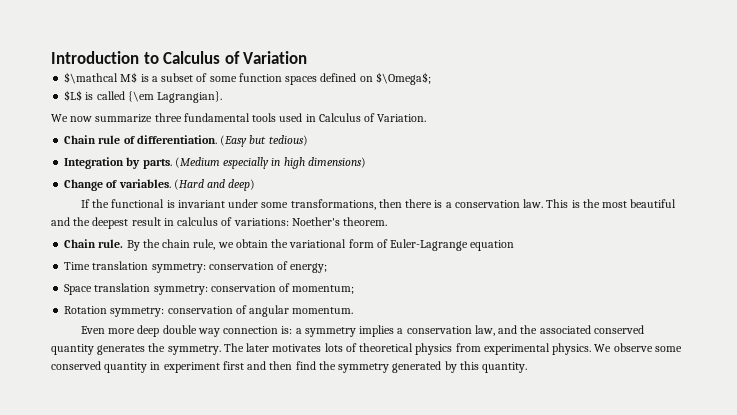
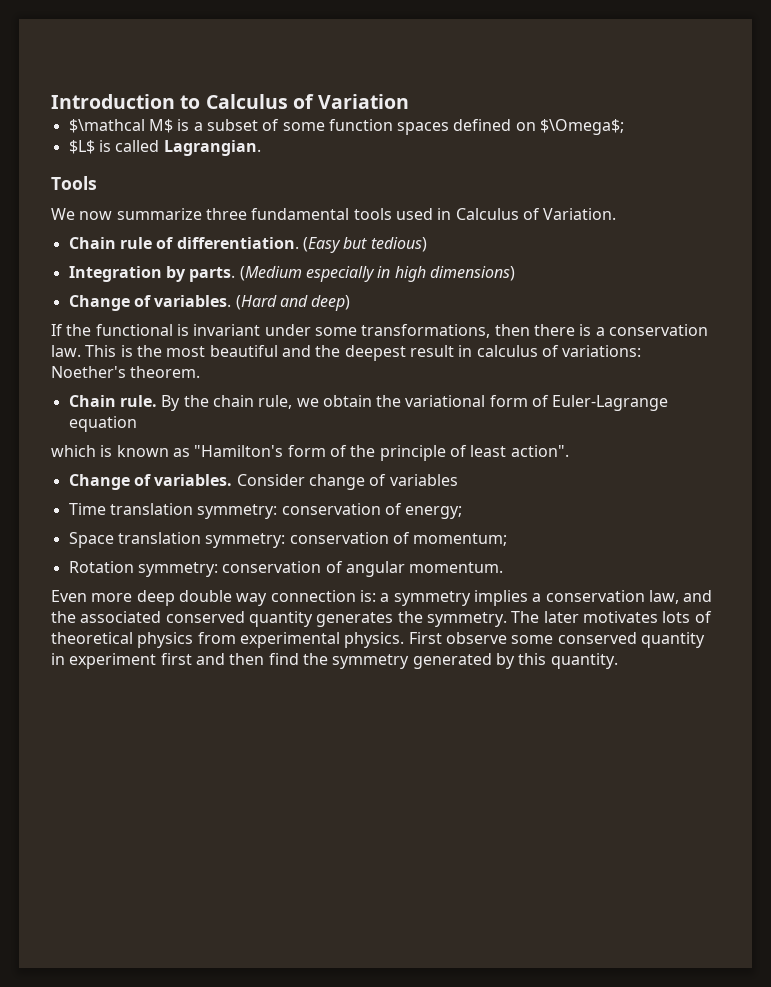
[127,91,223,103] {\em Lagrangian}. -> [163,140,261,156] [51,176,97,190] Lagrangian. // Tools
(515, 245) none -> [51,445,569,461] [68,474,458,490] // which is known as "Hamilton's form of the principle of least action". // Change of variables. Consider change of variables
[594,344,612,352] We -> [408,632,442,644] First

